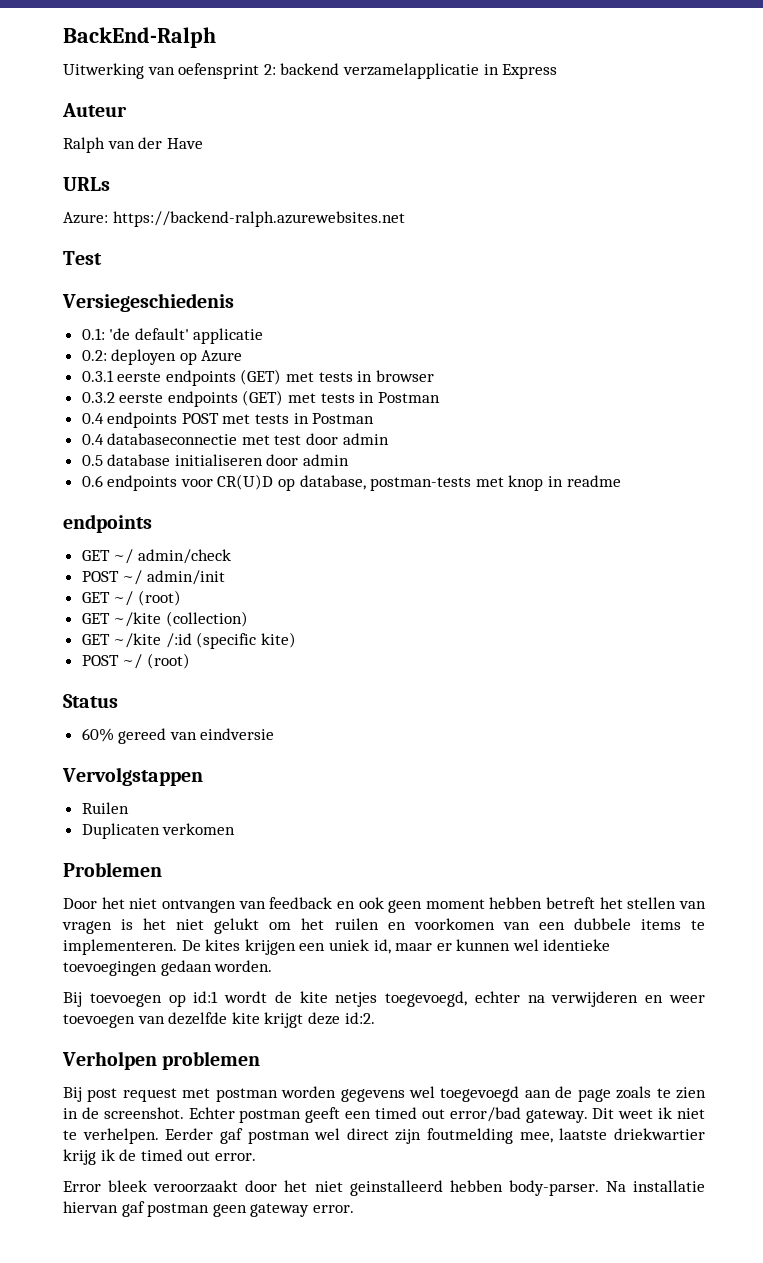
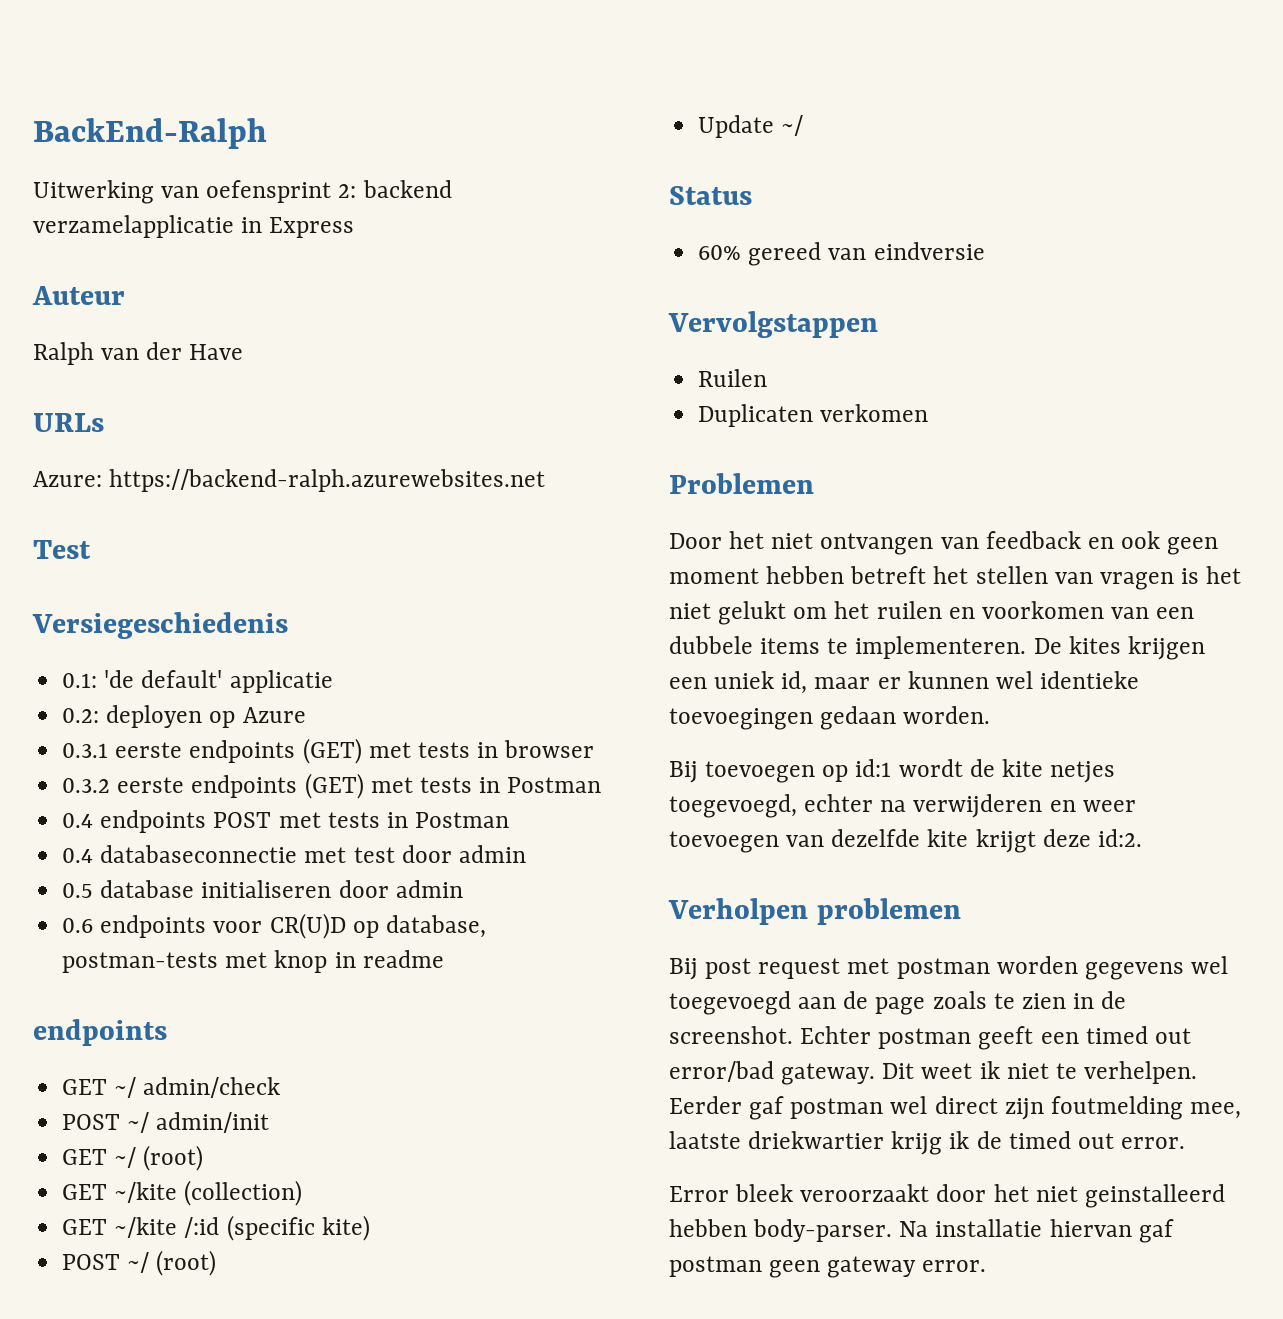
(190, 661) none -> [698,115,804,138] // Update ~/

